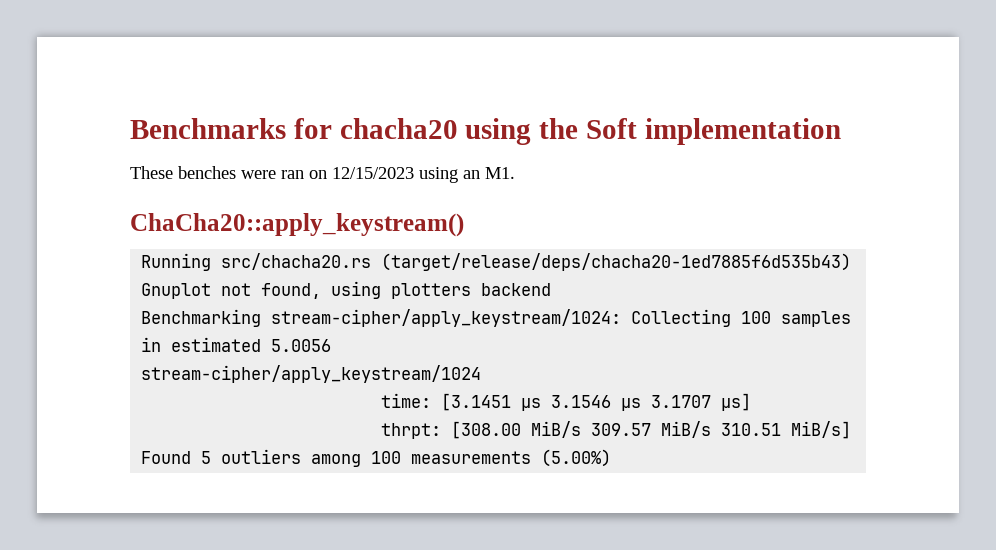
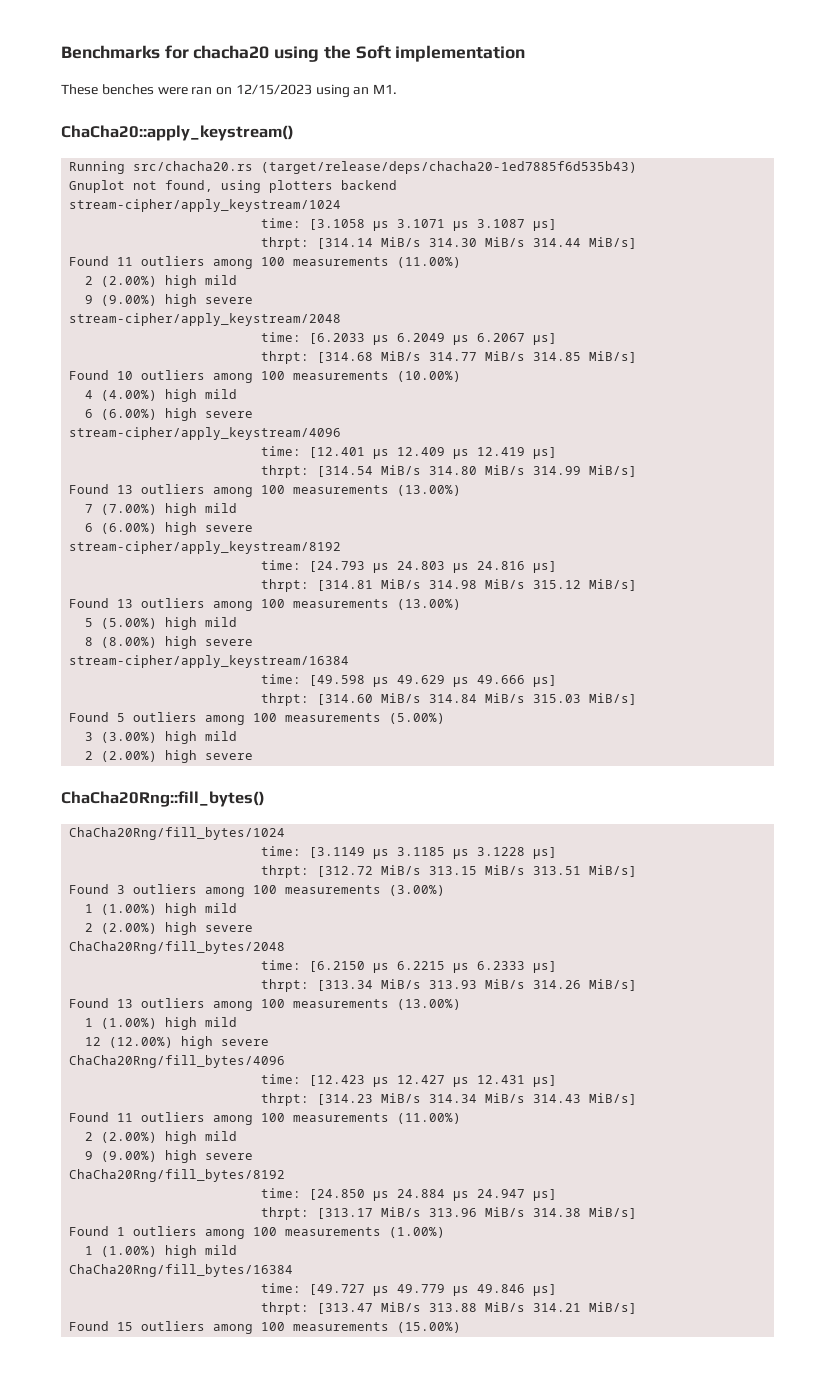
[141,309,852,327] [141,337,332,352] [141,365,482,383] [381,393,752,411] [381,421,782,439] Benchmarking stream-cipher/apply_keystream/1024: Collecting 100 samples in estimated 5.0056 // stream-cipher/apply_keystream/1024 // time: [3.1451 µs 3.1546 µs 3.1707 µs] // thrpt: [308.00 MiB/s 309.57 MiB/s 310.51 -> [69,199,342,212] [261,218,558,231] [261,237,638,250] [69,256,462,269] [85,275,238,288] [85,294,254,307] [69,313,342,326] [261,332,558,345] [261,351,638,364] [69,370,462,383] [85,389,238,402] [85,408,254,421] [69,427,342,440] [261,446,558,459] [261,465,638,478] [69,484,462,497] [85,503,238,516] [85,522,254,535] [69,541,342,554] [261,560,558,573] [261,579,638,592] [69,598,462,611] [85,617,238,630] [85,636,254,649] [69,655,350,668] [261,674,558,687] [261,693,582,706] stream-cipher/apply_keystream/1024 // time: [3.1058 µs 3.1071 µs 3.1087 µs] // thrpt: [314.14 MiB/s 314.30 MiB/s 314.44 MiB/s] // Found 11 outliers among 100 measurements (11.00%) // 2 (2.00%) high mild // 9 (9.00%) high severe // stream-cipher/apply_keystream/2048 // time: [6.2033 µs 6.2049 µs 6.2067 µs] // thrpt: [314.68 MiB/s 314.77 MiB/s 314.85 MiB/s] // Found 10 outliers among 100 measurements (10.00%) // 4 (4.00%) high mild // 6 (6.00%) high severe // stream-cipher/apply_keystream/4096 // time: [12.401 µs 12.409 µs 12.419 µs] // thrpt: [314.54 MiB/s 314.80 MiB/s 314.99 MiB/s] // Found 13 outliers among 100 measurements (13.00%) // 7 (7.00%) high mild // 6 (6.00%) high severe // stream-cipher/apply_keystream/8192 // time: [24.793 µs 24.803 µs 24.816 µs] // thrpt: [314.81 MiB/s 314.98 MiB/s 315.12 MiB/s] // Found 13 outliers among 100 measurements (13.00%) // 5 (5.00%) high mild // 8 (8.00%) high severe // stream-cipher/apply_keystream/16384 // time: [49.598 µs 49.629 µs 49.666 µs] // thrpt: [314.60 MiB/s 314.84 MiB/s 315.03
(612, 458) none -> [85,731,238,744] [85,750,254,763] [61,791,265,807] [69,827,286,840] [261,846,558,859] [261,865,638,878] [69,884,446,897] [85,903,238,916] [85,922,254,935] [69,941,286,954] [261,960,558,973] [261,979,638,992] [69,998,462,1011] [85,1017,238,1030] [85,1036,270,1049] [69,1055,286,1068] [261,1074,558,1087] [261,1093,638,1106] [69,1112,462,1125] [85,1131,238,1144] [85,1150,254,1163] [69,1169,286,1182] [261,1188,558,1201] [261,1207,638,1220] [69,1226,446,1239] [85,1245,238,1258] [69,1264,294,1277] [261,1283,558,1296] [261,1302,638,1315] [69,1321,462,1334] // 3 (3.00%) high mild // 2 (2.00%) high severe // ChaCha20Rng::fill_bytes() // ChaCha20Rng/fill_bytes/1024 // time: [3.1149 µs 3.1185 µs 3.1228 µs] // thrpt: [312.72 MiB/s 313.15 MiB/s 313.51 MiB/s] // Found 3 outliers among 100 measurements (3.00%) // 1 (1.00%) high mild // 2 (2.00%) high severe // ChaCha20Rng/fill_bytes/2048 // time: [6.2150 µs 6.2215 µs 6.2333 µs] // thrpt: [313.34 MiB/s 313.93 MiB/s 314.26 MiB/s] // Found 13 outliers among 100 measurements (13.00%) // 1 (1.00%) high mild // 12 (12.00%) high severe // ChaCha20Rng/fill_bytes/4096 // time: [12.423 µs 12.427 µs 12.431 µs] // thrpt: [314.23 MiB/s 314.34 MiB/s 314.43 MiB/s] // Found 11 outliers among 100 measurements (11.00%) // 2 (2.00%) high mild // 9 (9.00%) high severe // ChaCha20Rng/fill_bytes/8192 // time: [24.850 µs 24.884 µs 24.947 µs] // thrpt: [313.17 MiB/s 313.96 MiB/s 314.38 MiB/s] // Found 1 outliers among 100 measurements (1.00%) // 1 (1.00%) high mild // ChaCha20Rng/fill_bytes/16384 // time: [49.727 µs 49.779 µs 49.846 µs] // thrpt: [313.47 MiB/s 313.88 MiB/s 314.21 MiB/s] // Found 15 outliers among 100 measurements (15.00%)

